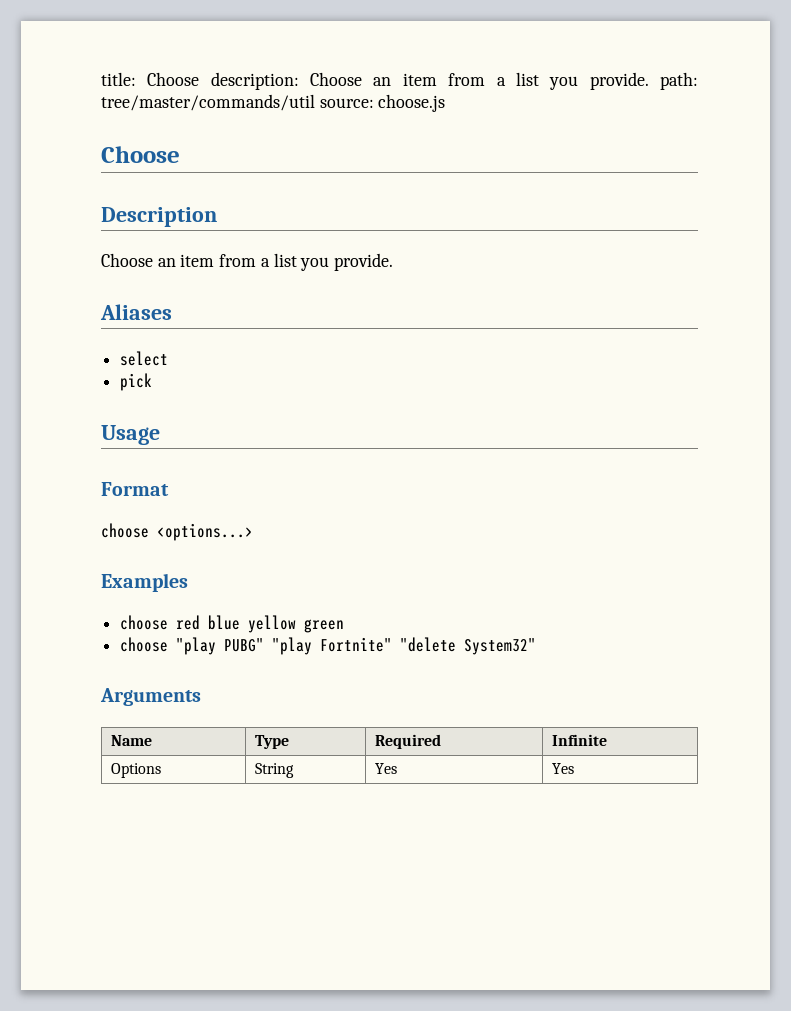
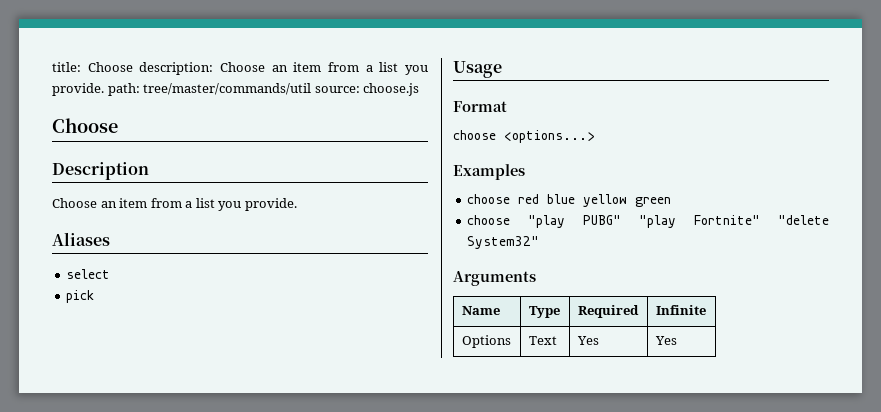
[255,763,295,778] String -> [528,336,557,345] Text

